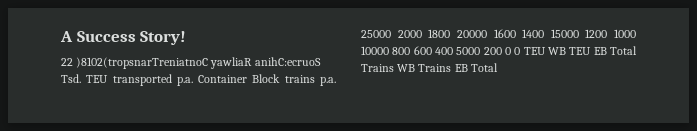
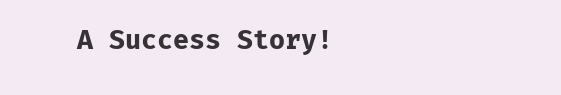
[61,57,321,69] [61,74,336,86] [361,29,636,38] [361,46,637,55] [361,63,498,72] // 22 )8102(tropsnarTreniatnoC yawliaR anihC:ecruoS Tsd. TEU transported p.a. Container Block trains p.a. 25000 2000 1800 20000 1600 1400 15000 1200 1000 10000 800 600 400 5000 200 0 0 TEU WB TEU EB Total Trains WB Trains EB Total -> (333, 42) none

